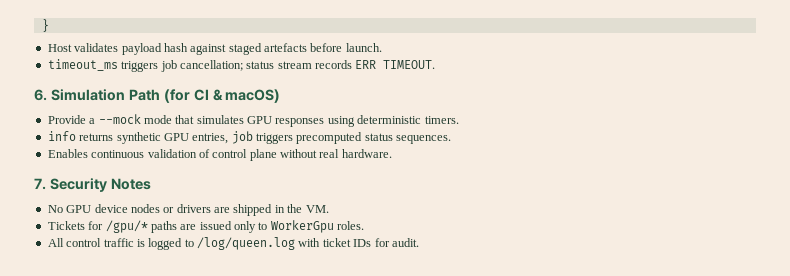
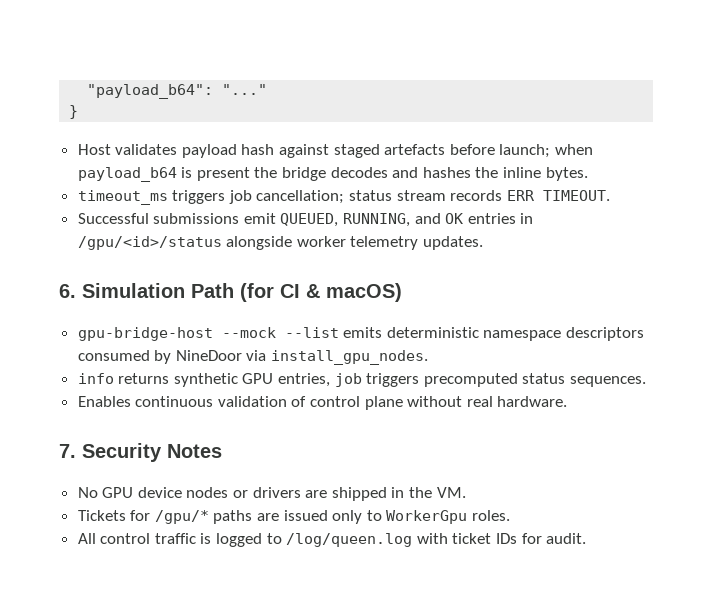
(41, 25) none -> [87,84,268,99] "payload_b64": "..." //
[345,43,382,52] launch. -> [499,144,594,158] [77,167,588,182] launch; when payload_b64 is present the bridge decodes and hashes the inline bytes.
(436, 64) none -> [77,213,534,227] [77,236,484,250] // Successful submissions emit QUEUED, RUNNING, and OK entries in /gpu/<id>/status alongside worker telemetry updates.
[47,114,459,127] Provide a --mock mode that simulates GPU responses using deterministic timers. -> [77,327,645,341] [77,350,429,365] gpu-bridge-host --mock --list emits deterministic namespace descriptors consumed by NineDoor via install_gpu_nodes.

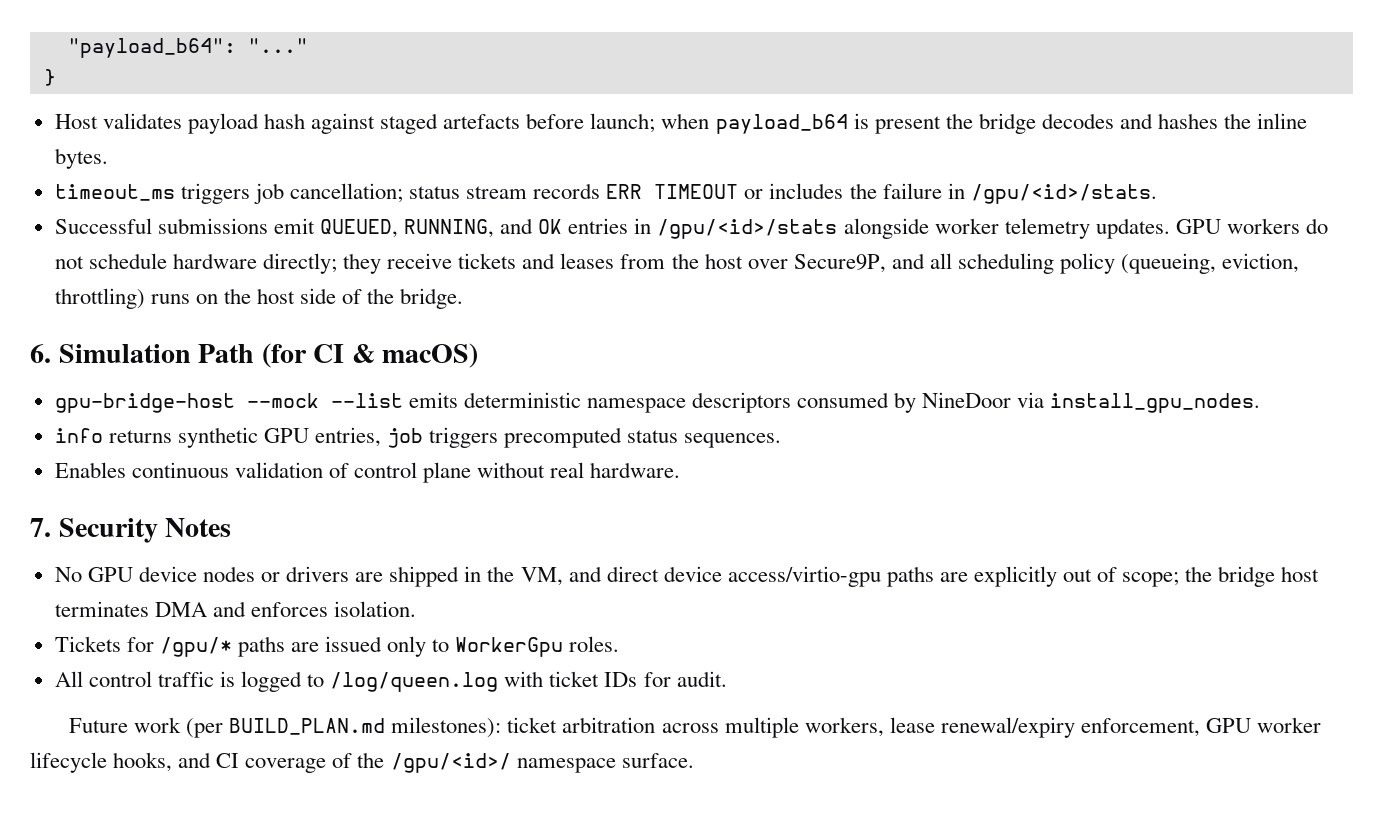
[542,190,610,201] TIMEOUT. -> [654,183,1157,204] TIMEOUT or includes the failure in /gpu/<id>/stats.
[77,236,222,250] /gpu/<id>/status -> [657,219,838,239] /gpu/<id>/stats
(484, 243) none -> [1175,218,1328,234] [54,253,1300,274] [54,288,464,309] GPU workers do not schedule hardware directly; they receive tickets and leases from the host over Secure9P, and all scheduling policy (queueing, eviction, throttling) runs on the host side of the bridge.
[436,487,466,498] VM. -> [520,566,1320,587] [54,601,417,617] VM, and direct device access/virtio-gpu paths are explicitly out of scope; the bridge host terminates DMA and enforces isolation.
(587, 538) none -> [69,717,1322,738] [30,752,694,773] // Future work (per BUILD_PLAN.md milestones): ticket arbitration across multiple workers, lease renewal/expiry enforcement, GPU worker lifecycle hooks, and CI coverage of the /gpu/<id>/ namespace surface.

